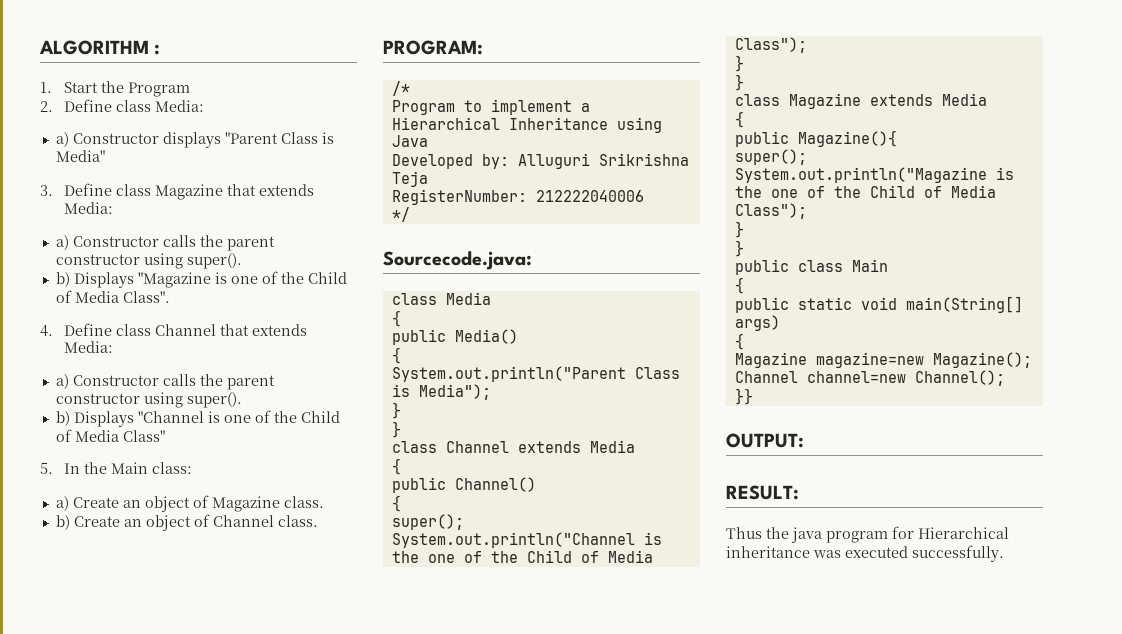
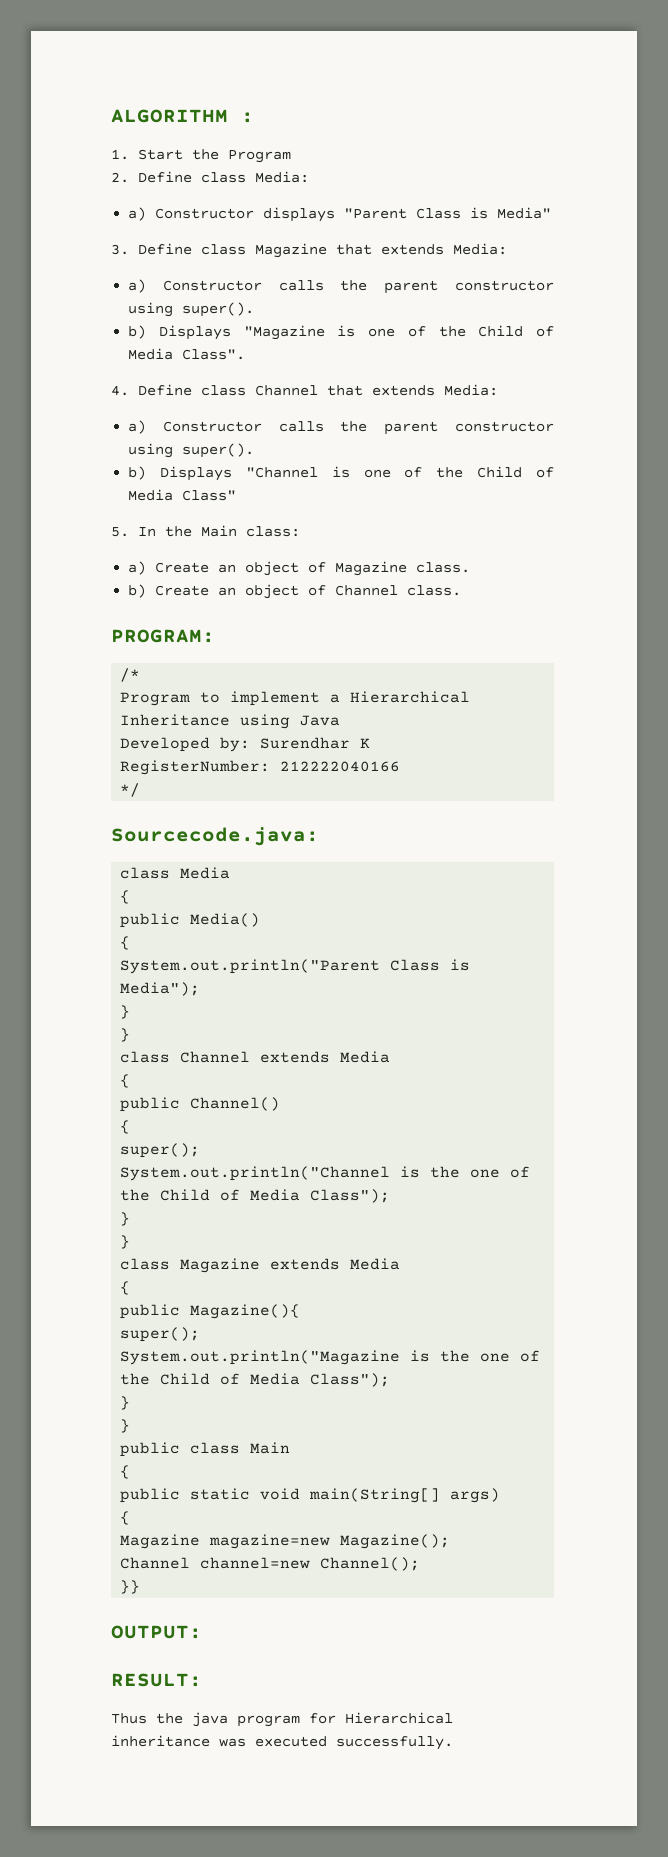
[517,153,689,169] [391,171,428,187] Alluguri Srikrishna Teja -> [260,737,371,749] Surendhar K
[535,190,644,202] 212222040006 -> [280,761,401,772] 212222040166

